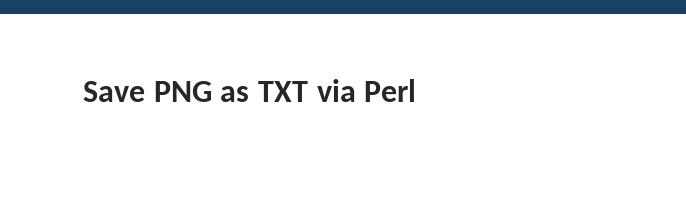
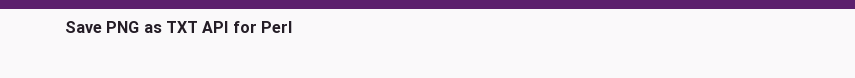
[316,79,356,102] via -> [202,21,257,33] API for

